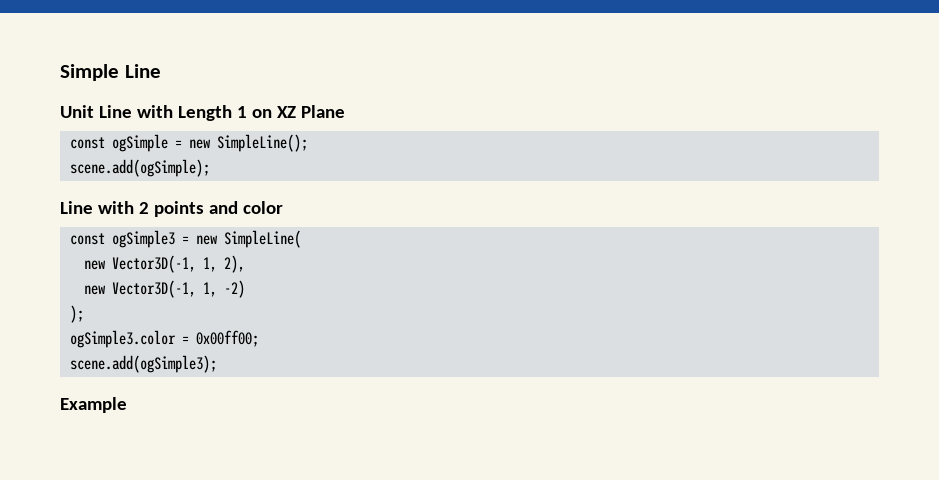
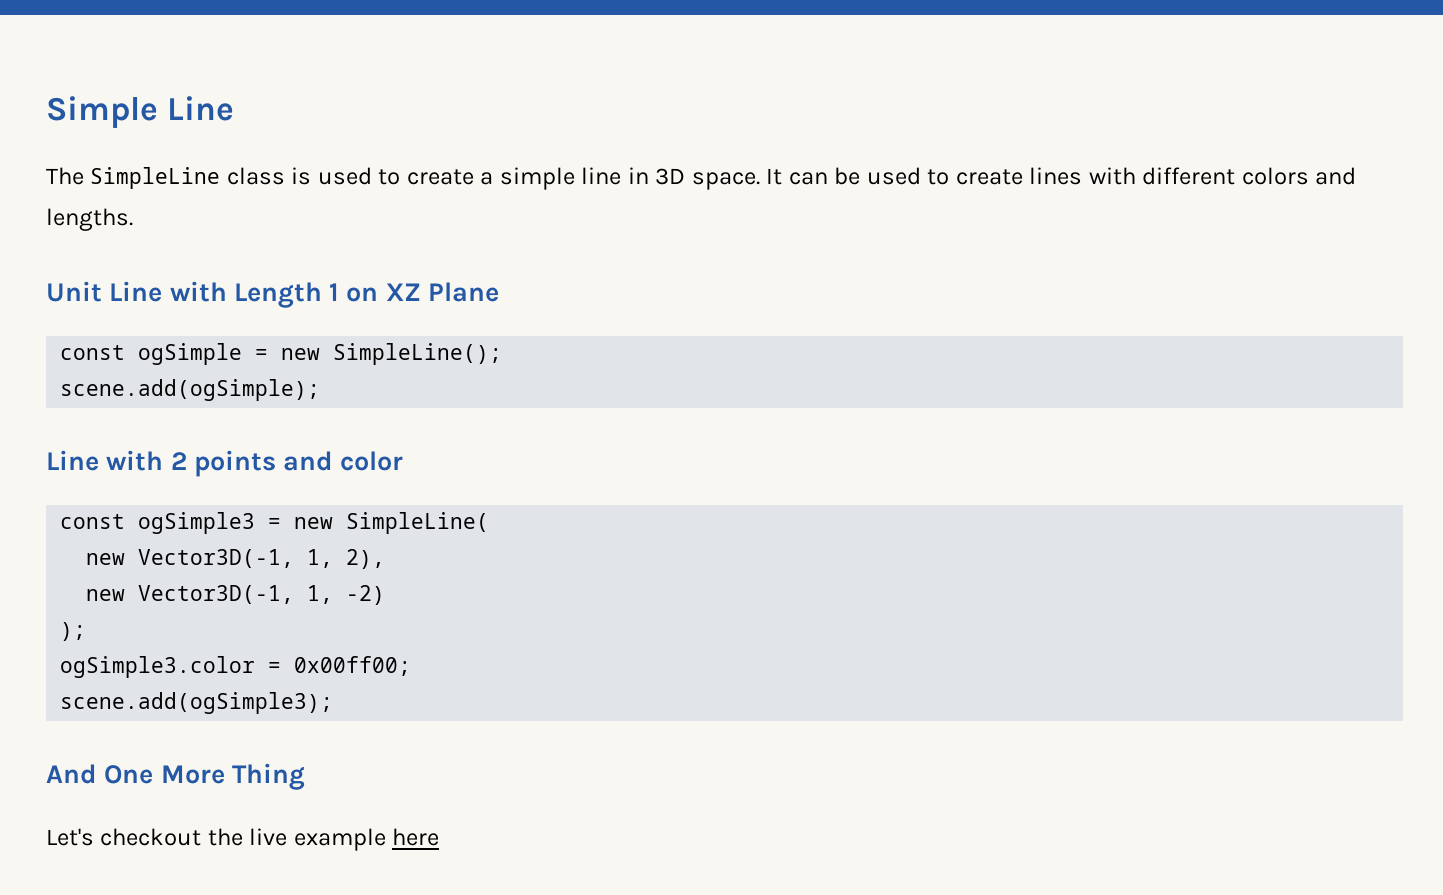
(161, 71) none -> [46,167,1357,190] [46,208,133,231] // The SimpleLine class is used to create a simple line in 3D space. It can be used to create lines with different colors and lengths.
[60,397,127,413] Example -> [46,763,305,790] [46,828,440,851] And One More Thing // Let's checkout the live example here

